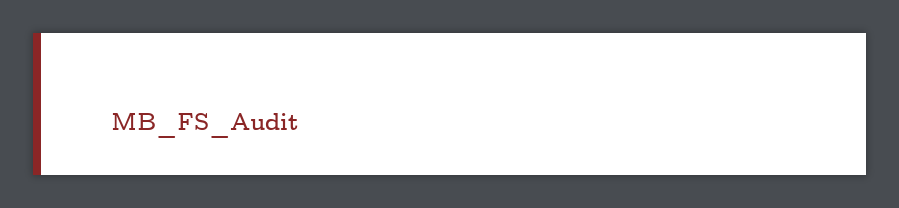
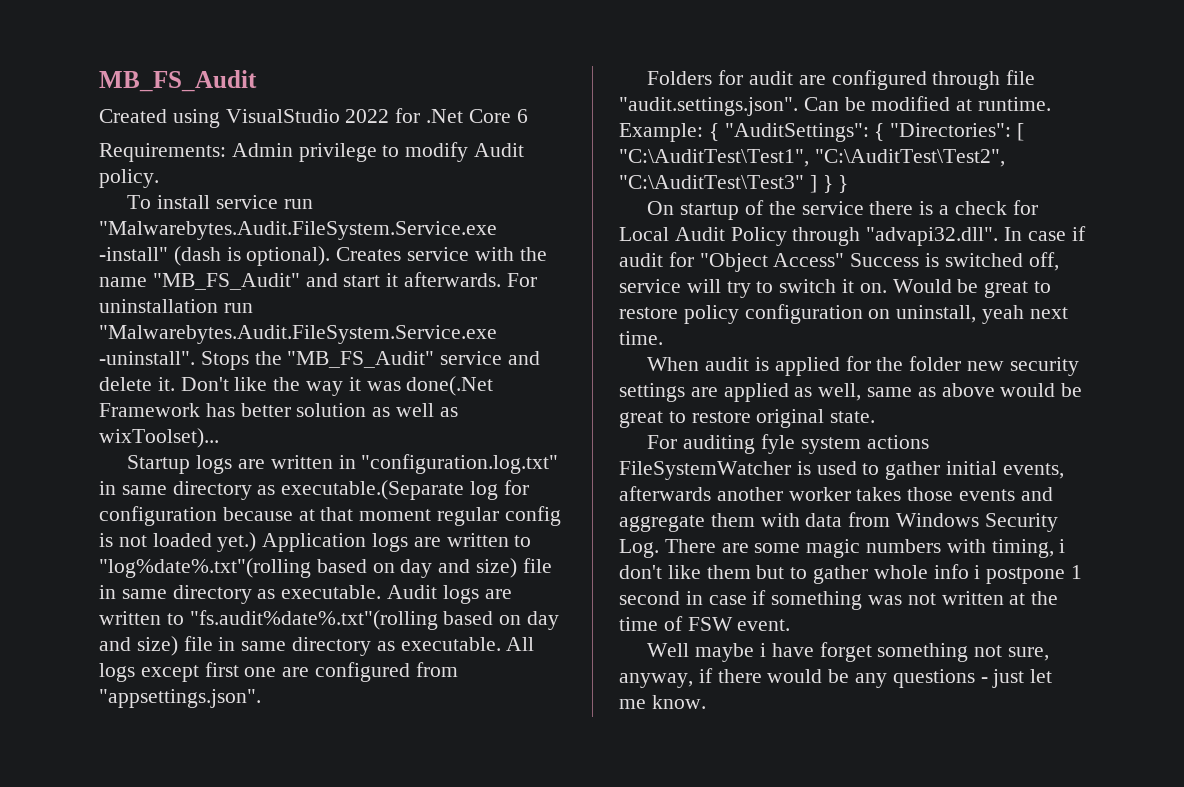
(299, 125) none -> [99,108,528,128] [99,142,525,162] [99,169,159,188] [127,195,313,209] [99,221,497,240] [99,246,547,266] [99,272,537,290] [99,299,253,313] [99,325,497,344] [99,351,541,370] [99,376,494,396] [99,403,458,417] [99,428,219,448] [127,454,559,474] [99,480,529,500] [99,506,561,526] [99,532,532,552] [99,558,552,578] [99,585,512,604] [99,610,560,630] [99,636,535,656] [99,662,458,682] [99,689,261,708] [647,70,1036,90] [619,96,1052,116] [619,123,1025,142] [619,149,1005,167] [619,175,849,193] [647,200,1038,220] [619,226,1086,246] [619,252,1059,272] [619,279,1052,298] [619,304,1068,324] [619,331,663,345] [647,356,1079,376] [619,383,1083,402] [619,409,876,428] [647,434,929,454] [619,461,1064,480] [619,486,1053,501] [619,512,1058,532] [619,539,1066,558] [619,564,1083,584] [619,590,1059,610] [619,616,791,631] [647,642,1050,662] [619,668,1053,688] [619,695,706,709] // Created using VisualStudio 2022 for .Net Core 6 // Requirements: Admin privilege to modify Audit policy. // To install service run "Malwarebytes.Audit.FileSystem.Service.exe -install" (dash is optional). Creates service with the name "MB_FS_Audit" and start it afterwards. For uninstallation run "Malwarebytes.Audit.FileSystem.Service.exe -uninstall". Stops the "MB_FS_Audit" service and delete it. Don't like the way it was done(.Net Framework has better solution as well as wixToolset)... // Startup logs are written in "configuration.log.txt" in same directory as executable.(Separate log for configuration because at that moment regular config is not loaded yet.) Application logs are written to "log%date%.txt"(rolling based on day and size) file in same directory as executable. Audit logs are written to "fs.audit%date%.txt"(rolling based on day and size) file in same directory as executable. All logs except first one are configured from "appsettings.json". // Folders for audit are configured through file "audit.settings.json". Can be modified at runtime. Example: { "AuditSettings": { "Directories": [ "C:\AuditTest\Test1", "C:\AuditTest\Test2", "C:\AuditTest\Test3" ] } } // On startup of the service there is a check for Local Audit Policy through "advapi32.dll". In case if audit for "Object Access" Success is switched off, service will try to switch it on. Would be great to restore policy configuration on uninstall, yeah next time. // When audit is applied for the folder new security settings are applied as well, same as above would be great to restore original state. // For auditing fyle system actions FileSystemWatcher is used to gather initial events, afterwards another worker takes those events and aggregate them with data from Windows Security Log. There are some magic numbers with timing, i don't like them but to gather whole info i postpone 1 second in case if something was not written at the time of FSW event. // Well maybe i have forget something not sure, anyway, if there would be any questions - just let me know.

